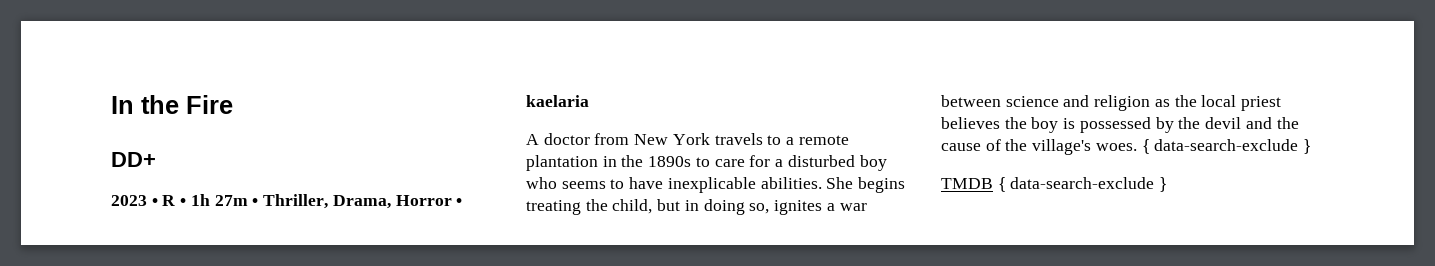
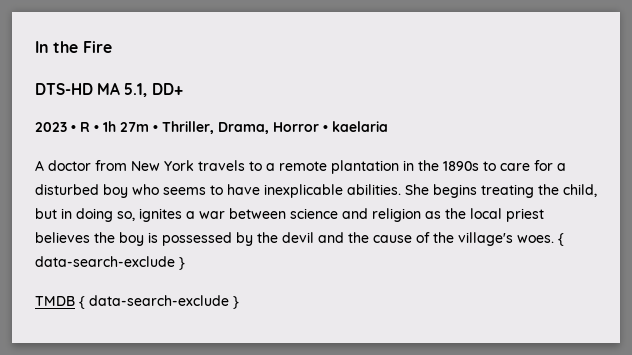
(233, 104) none -> [35,82,148,97] DTS-HD MA 5.1,

